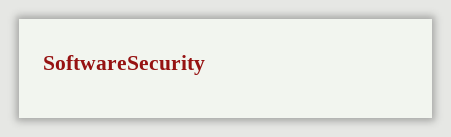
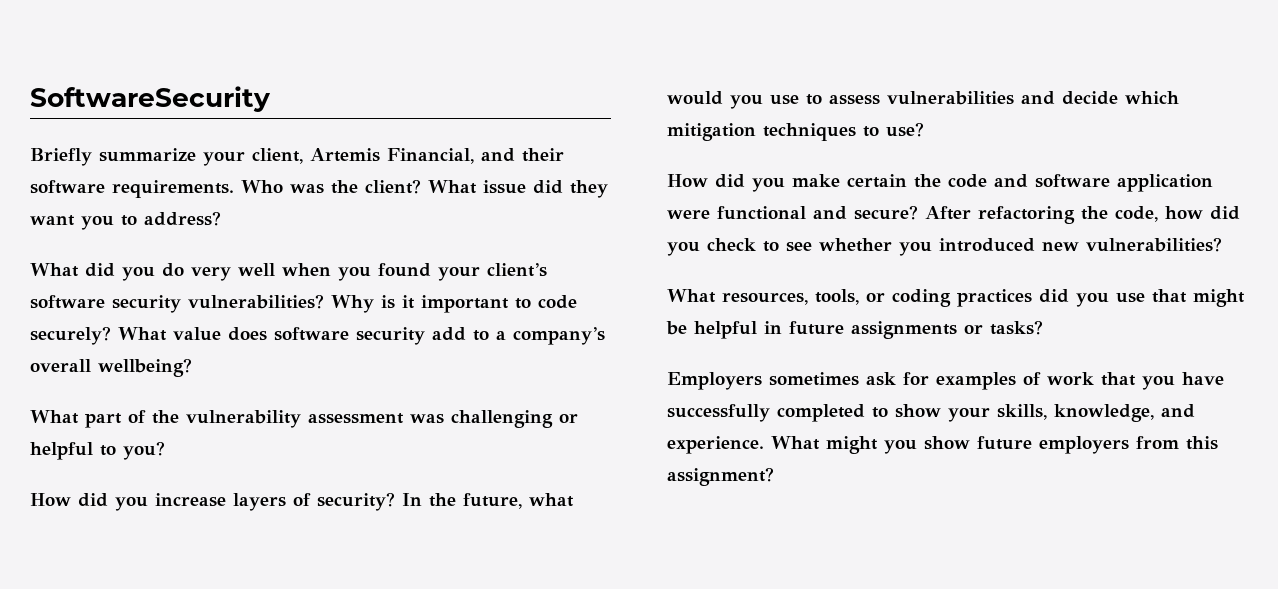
(205, 65) none -> [30,148,564,166] [30,179,608,198] [30,211,221,230] [30,263,547,281] [30,294,577,313] [30,326,605,345] [30,358,192,377] [30,410,578,428] [30,441,165,460] [30,492,574,511] [667,91,1179,109] [667,122,924,141] [667,174,1213,192] [667,205,1240,224] [667,237,1222,256] [667,289,1245,307] [666,320,1043,339] [667,372,1224,390] [667,404,1195,422] [667,436,1218,454] [667,467,774,486] // Briefly summarize your client, Artemis Financial, and their software requirements. Who was the client? What issue did they want you to address? // What did you do very well when you found your client’s software security vulnerabilities? Why is it important to code securely? What value does software security add to a company’s overall wellbeing? // What part of the vulnerability assessment was challenging or helpful to you? // How did you increase layers of security? In the future, what would you use to assess vulnerabilities and decide which mitigation techniques to use? // How did you make certain the code and software application were functional and secure? After refactoring the code, how did you check to see whether you introduced new vulnerabilities? // What resources, tools, or coding practices did you use that might be helpful in future assignments or tasks? // Employers sometimes ask for examples of work that you have successfully completed to show your skills, knowledge, and experience. What might you show future employers from this assignment?

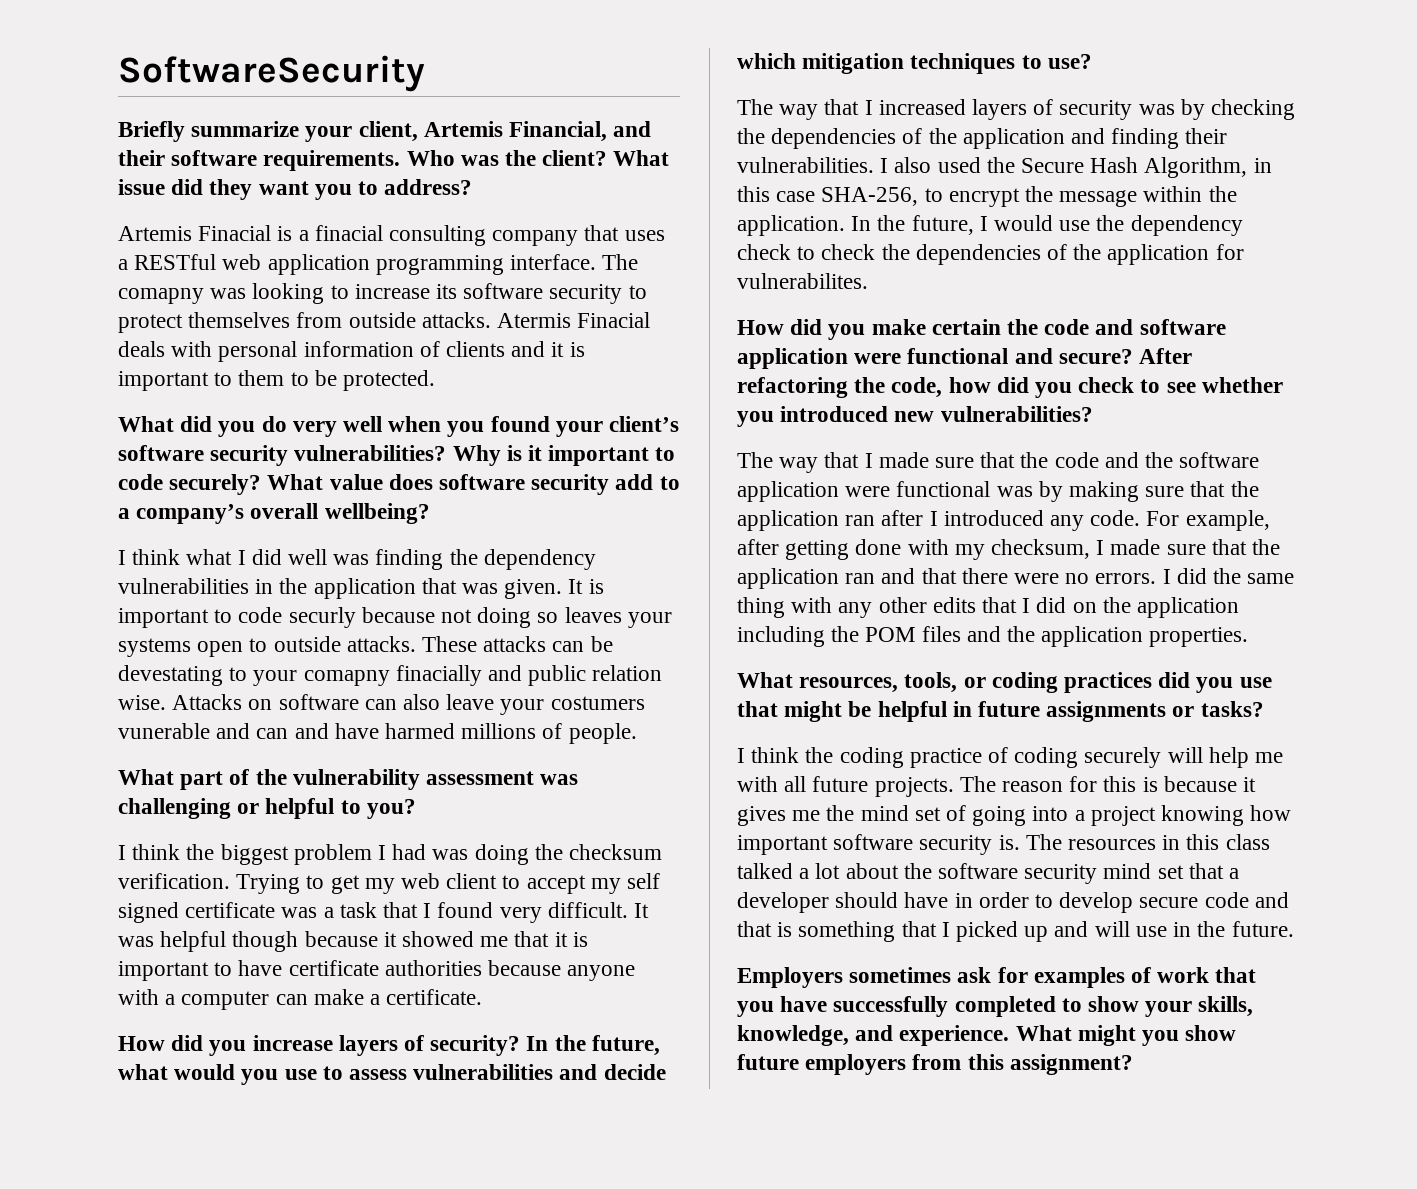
(221, 218) none -> [118,225,665,246] [118,254,639,275] [118,283,647,304] [118,312,651,333] [118,341,585,362] [118,370,436,391] // Artemis Finacial is a finacial consulting company that uses a RESTful web application programming interface. The comapny was looking to increase its software security to protect themselves from outside attacks. Atermis Finacial deals with personal information of clients and it is important to them to be protected.
(192, 367) none -> [118,549,596,570] [118,578,604,599] [118,607,672,628] [118,636,613,657] [118,665,663,686] [118,694,645,715] [118,723,637,744] // I think what I did well was finding the dependency vulnerabilities in the application that was given. It is important to code securly because not doing so leaves your systems open to outside attacks. These attacks can be devestating to your comapny finacially and public relation wise. Attacks on software can also leave your costumers vunerable and can and have harmed millions of people.
(165, 450) none -> [118,844,663,865] [118,873,661,894] [118,902,650,923] [118,931,588,952] [118,960,636,981] [118,989,483,1010] // I think the biggest problem I had was doing the checksum verification. Trying to get my web client to accept my self signed certificate was a task that I found very difficult. It was helpful though because it showed me that it is important to have certificate authorities because anyone with a computer can make a certificate.
(924, 129) none -> [737,99,1296,120] [737,128,1228,149] [737,157,1272,178] [737,186,1237,207] [737,215,1243,236] [737,244,1244,265] [737,273,868,289] // The way that I increased layers of security was by checking the dependencies of the application and finding their vulnerabilities. I also used the Secure Hash Algorithm, in this case SHA-256, to encrypt the message within the application. In the future, I would use the dependency check to check the dependencies of the application for vulnerabilites.
(1222, 244) none -> [737,452,1260,473] [737,481,1259,502] [737,510,1270,531] [737,539,1281,560] [737,568,1295,589] [737,597,1240,618] [737,626,1249,647] // The way that I made sure that the code and the software application were functional was by making sure that the application ran after I introduced any code. For example, after getting done with my checksum, I made sure that the application ran and that there were no errors. I did the same thing with any other edits that I did on the application including the POM files and the application properties.
(1043, 327) none -> [737,747,1284,768] [737,776,1257,797] [737,805,1292,826] [737,834,1270,855] [737,863,1240,884] [737,892,1289,913] [737,921,1294,942] // I think the coding practice of coding securely will help me with all future projects. The reason for this is because it gives me the mind set of going into a project knowing how important software security is. The resources in this class talked a lot about the software security mind set that a developer should have in order to develop secure code and that is something that I picked up and will use in the future.

